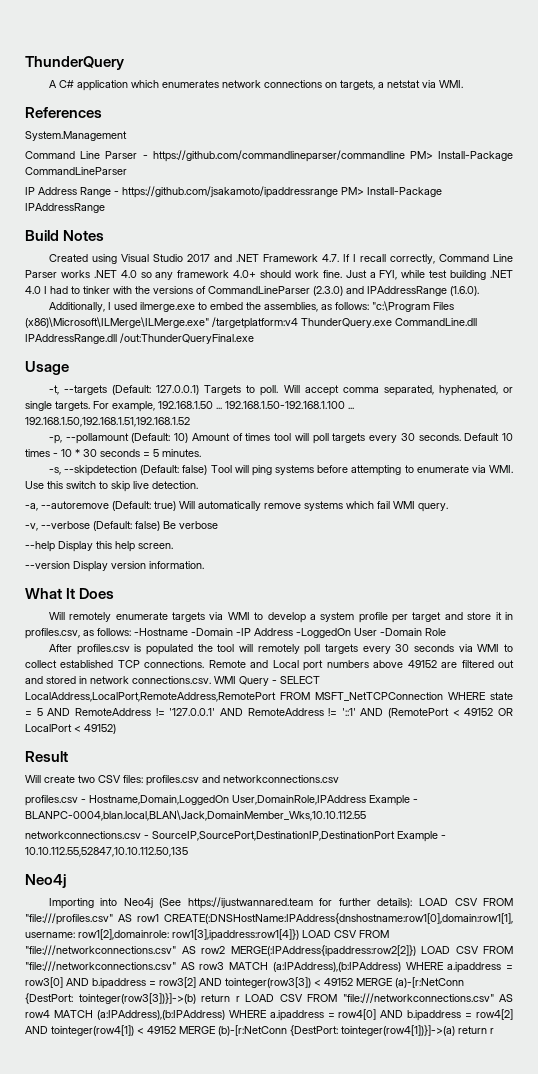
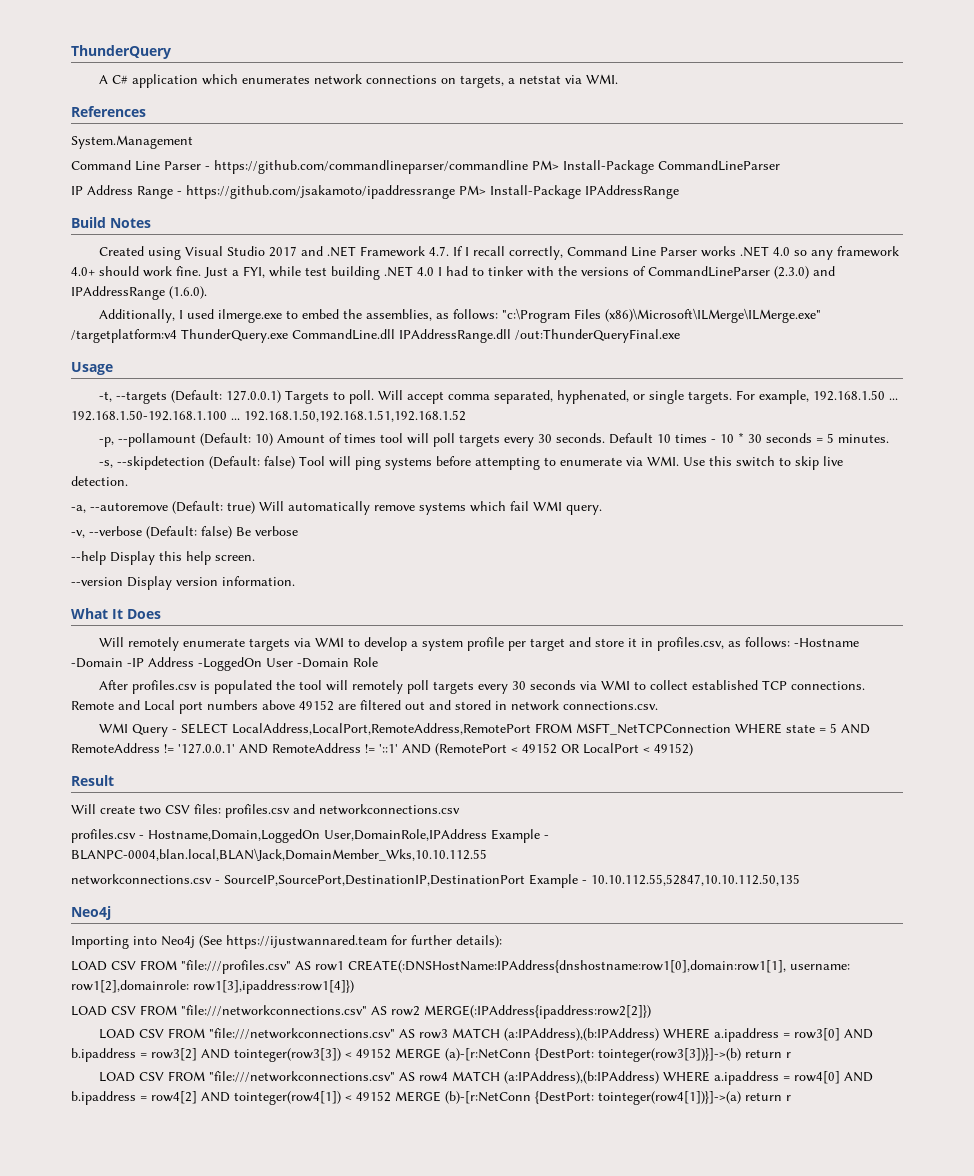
(211, 680) none -> (658, 705) //
(413, 903) none -> (502, 941) //
(299, 935) none -> (354, 987) //
(416, 951) none -> (651, 1012) //
(240, 999) none -> (791, 1055) //

